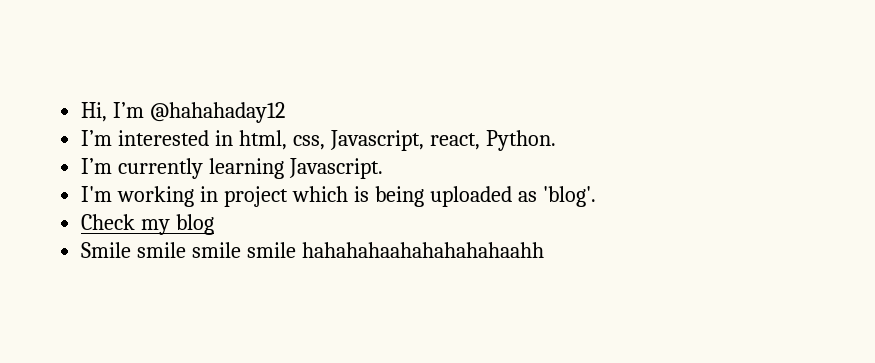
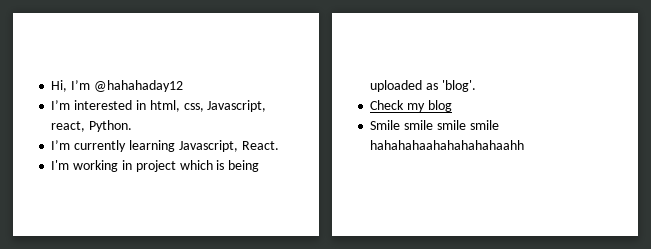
[289,158,384,179] Javascript. -> [178,140,279,152] Javascript, React.

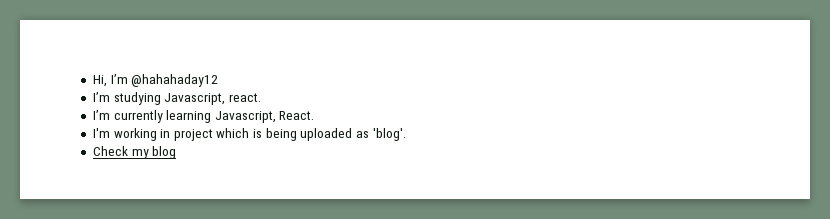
[74,100,267,112] [51,120,133,132] interested in html, css, Javascript, react, Python. -> [113,92,261,105] studying Javascript, react.
[370,120,499,130] [370,140,525,150] // Smile smile smile smile hahahahaahahahahahaahh -> (177, 152) none

